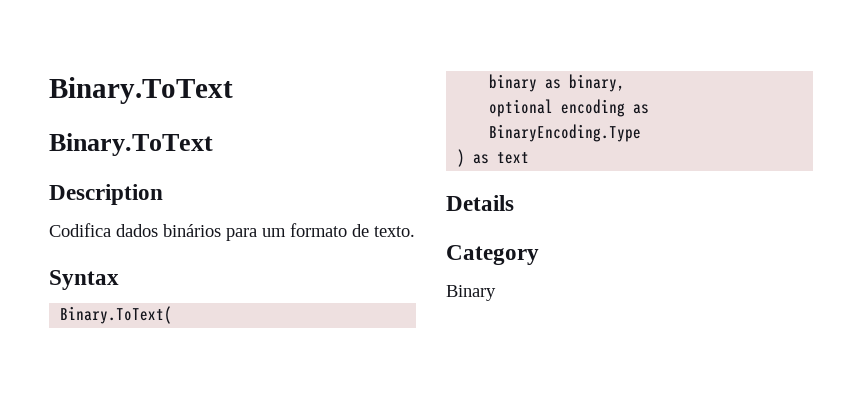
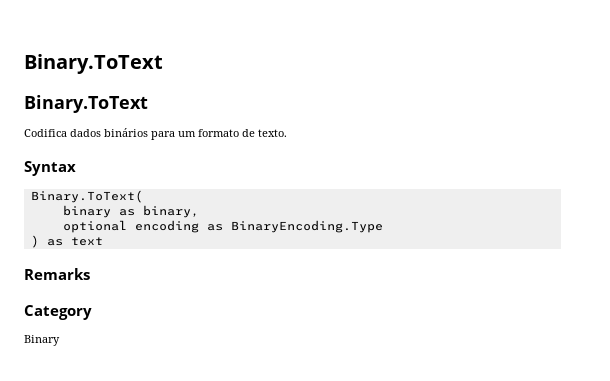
[49,184,163,205] // Description -> (148, 104) none
[446,195,514,211] Details -> [24,268,90,280] Remarks

